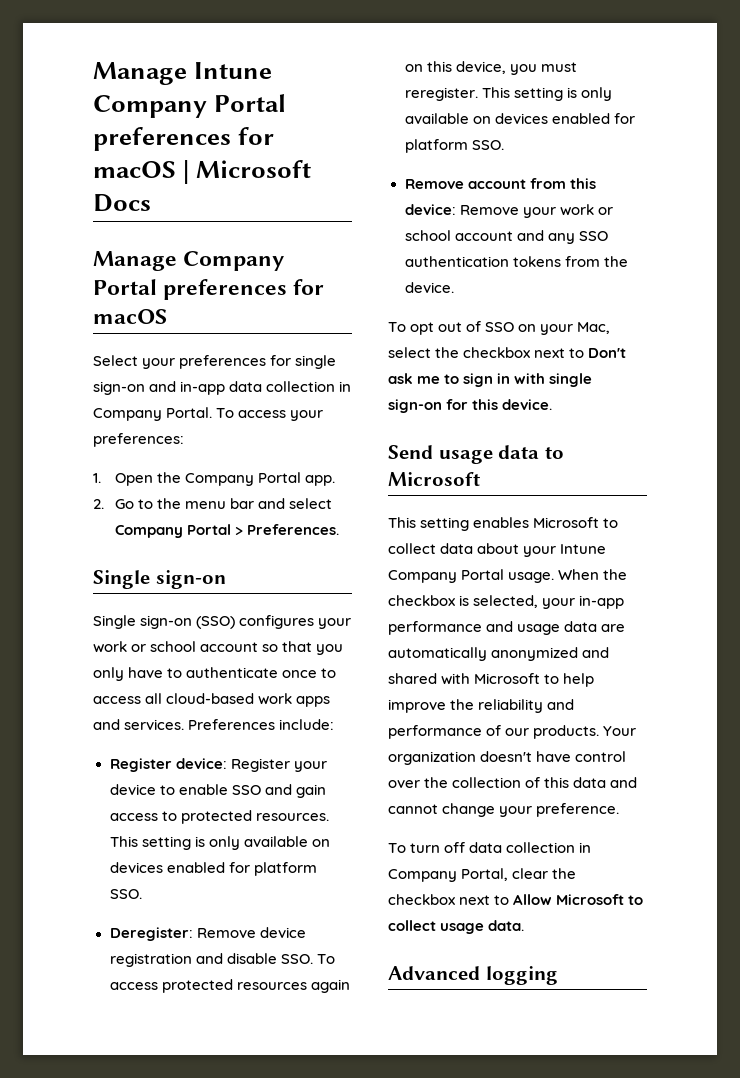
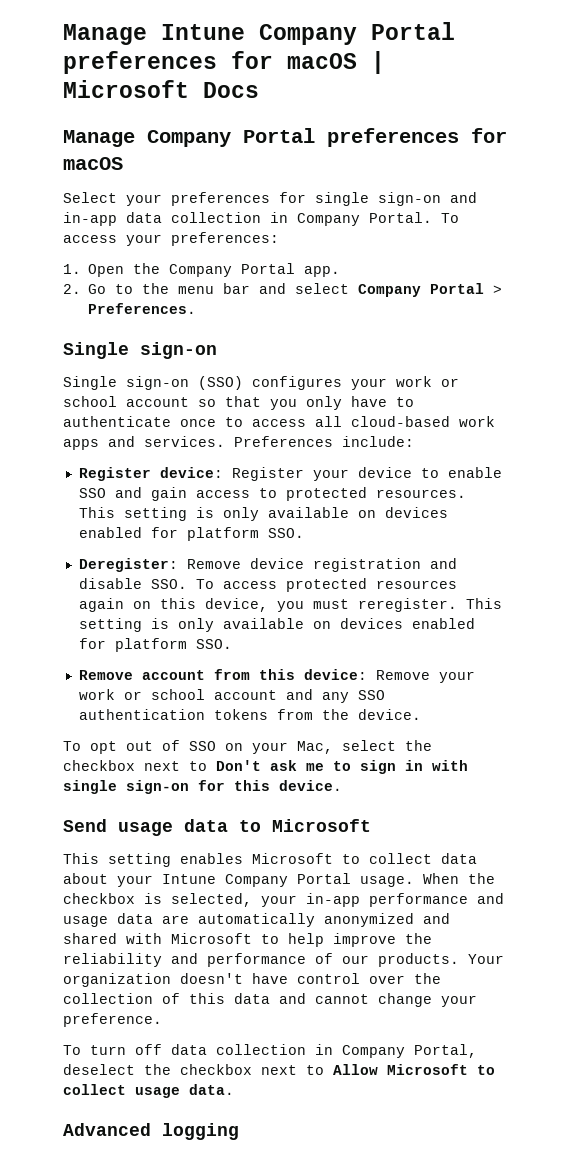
[512,868,549,879] clear -> [63,1064,135,1075] deselect

